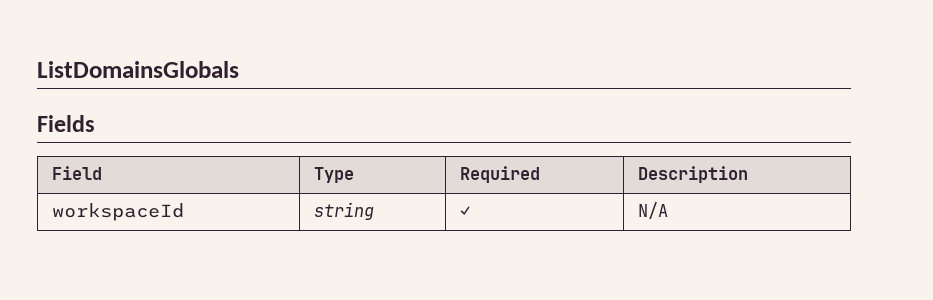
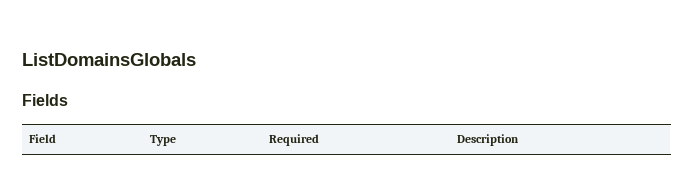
[51,203,184,221] [313,202,374,220] [459,206,470,217] [637,202,668,219] // workspaceId | string | ✓ | N/A -> (520, 140) none

